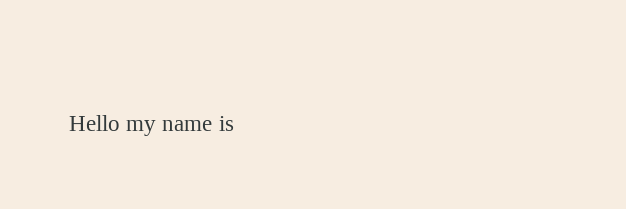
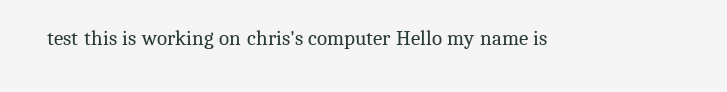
(69, 123) none -> [47,30,392,49] test this is working on chris's computer

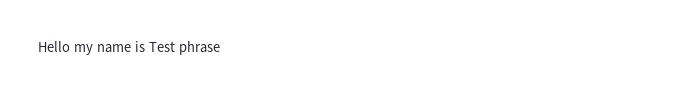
[47,30,392,49] test this is working on chris's computer -> (38, 46) none
(548, 37) none -> [148,41,220,55] Test phrase

